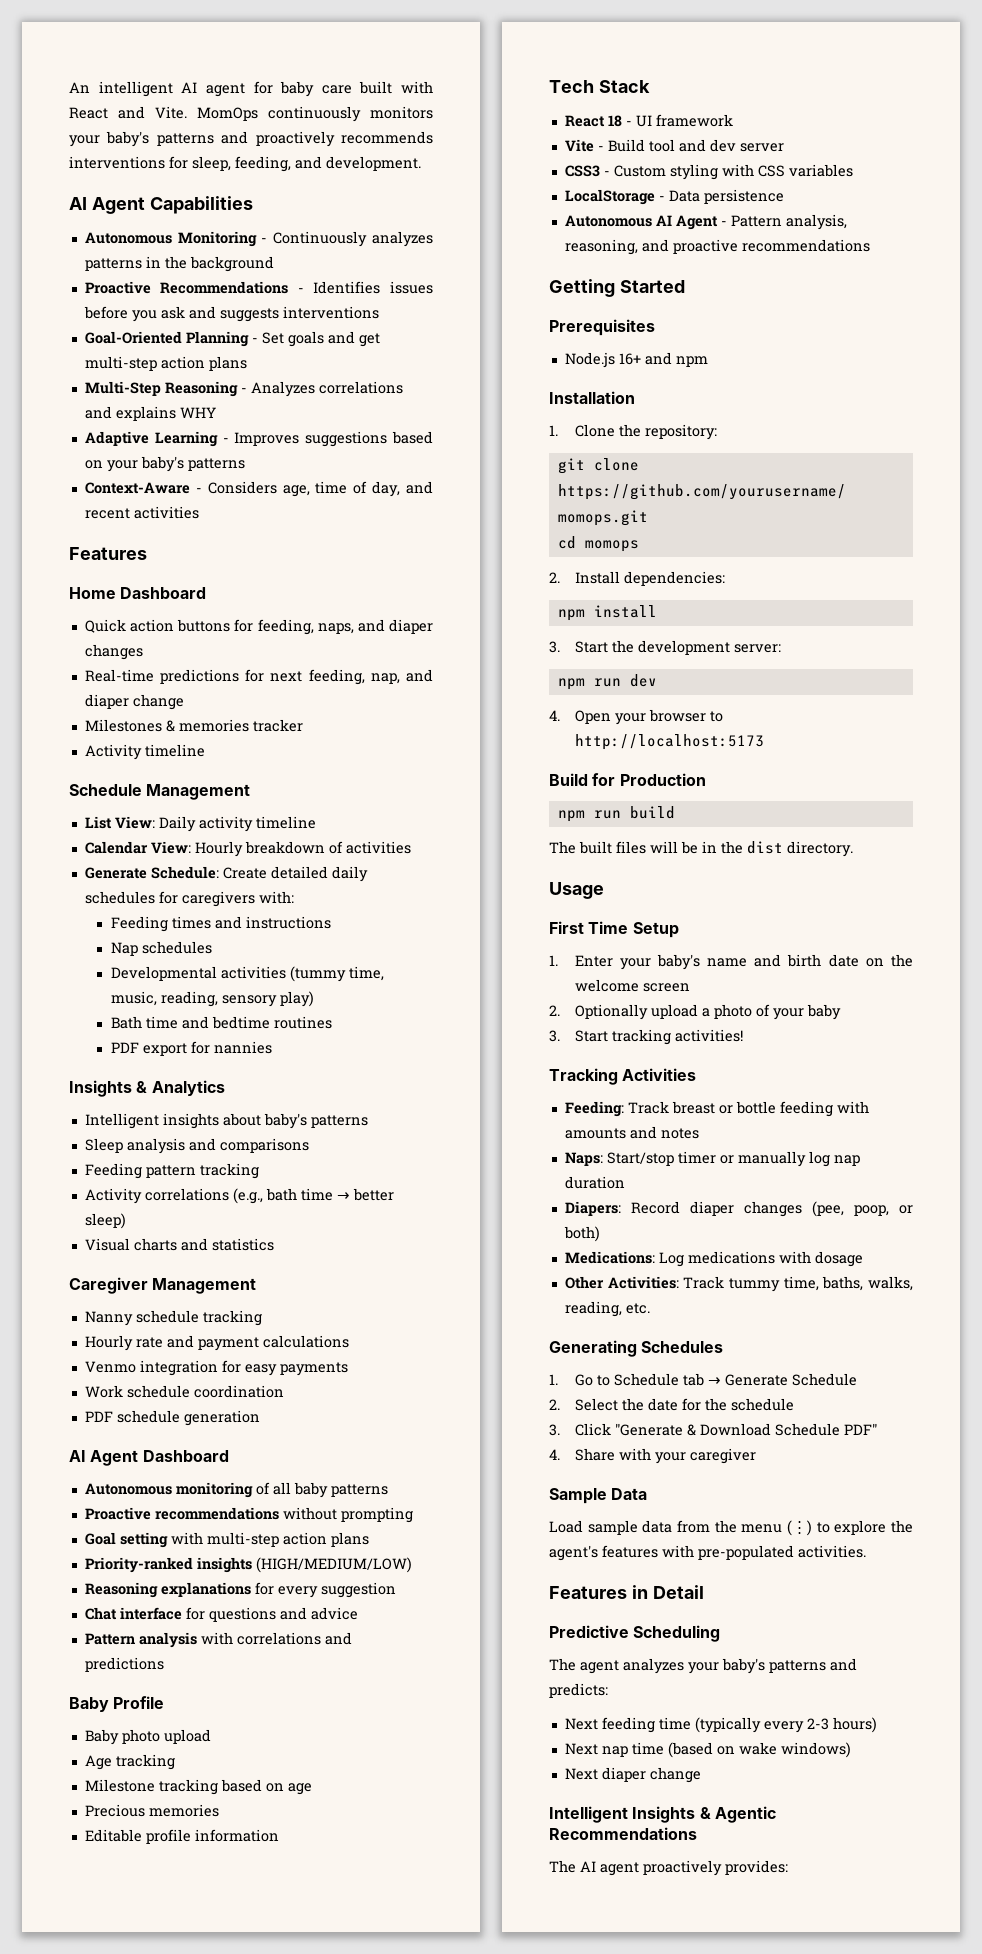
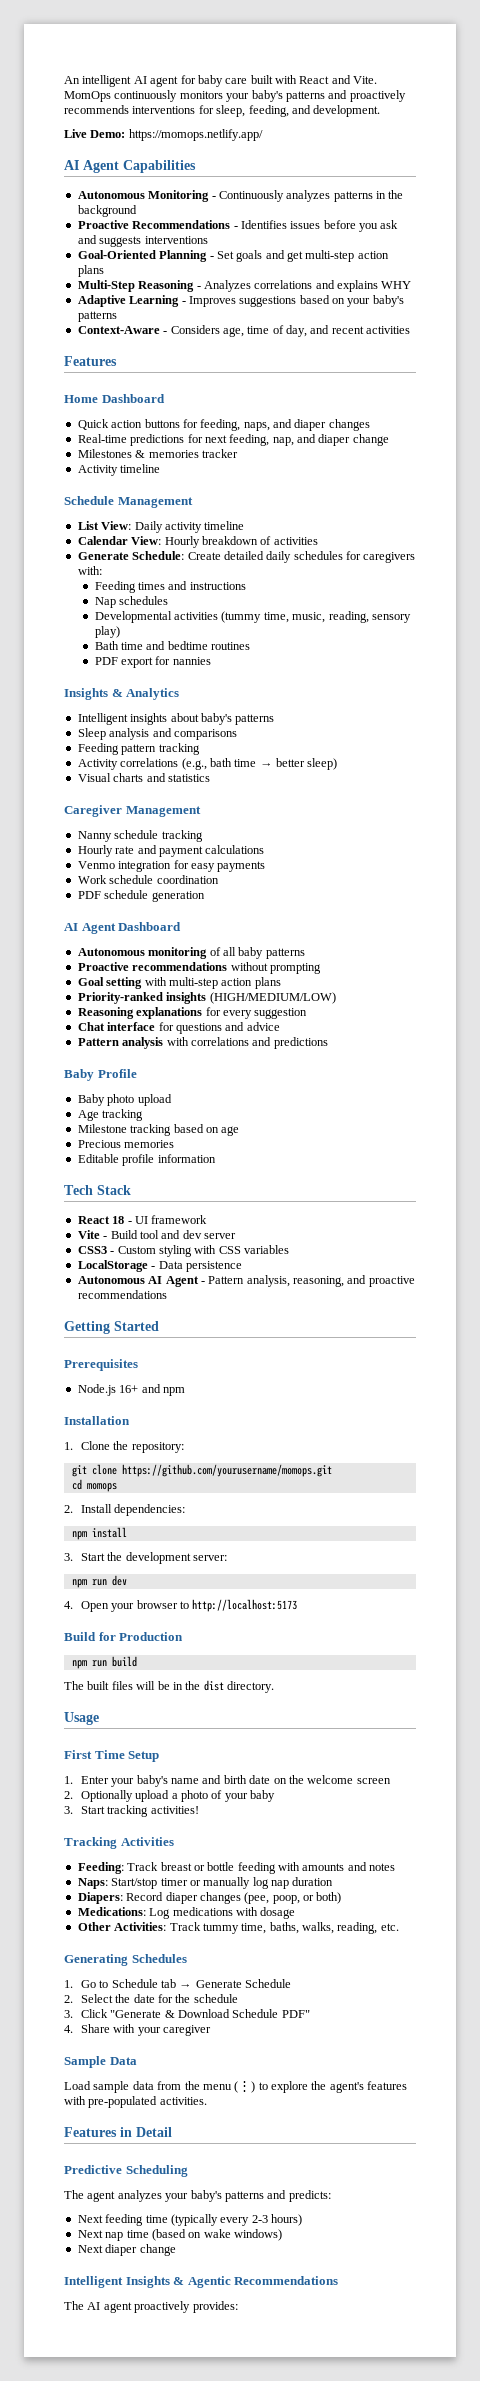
(421, 163) none -> [64,129,263,141] // Live Demo: https://momops.netlify.app/

